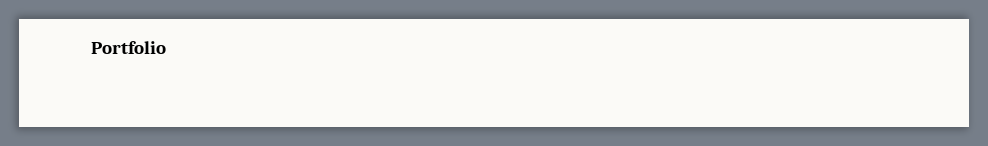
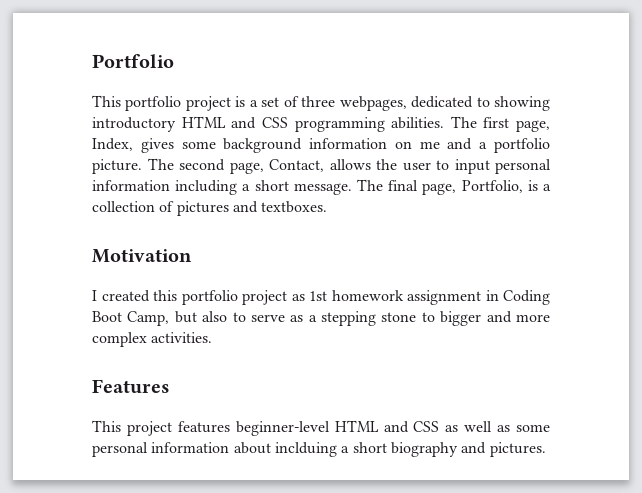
(166, 47) none -> [92,95,550,111] [92,116,550,132] [92,138,550,153] [92,158,551,174] [92,179,551,195] [92,201,328,216] [92,249,192,263] [92,290,550,305] [92,311,550,326] [92,332,213,347] [92,379,170,394] [92,420,550,436] [92,442,546,457] // This portfolio project is a set of three webpages, dedicated to showing introductory HTML and CSS programming abilities. The first page, Index, gives some background information on me and a portfolio picture. The second page, Contact, allows the user to input personal information including a short message. The final page, Portfolio, is a collection of pictures and textboxes. // Motivation // I created this portfolio project as 1st homework assignment in Coding Boot Camp, but also to serve as a stepping stone to bigger and more complex activities. // Features // This project features beginner-level HTML and CSS as well as some personal information about inclduing a short biography and pictures.

